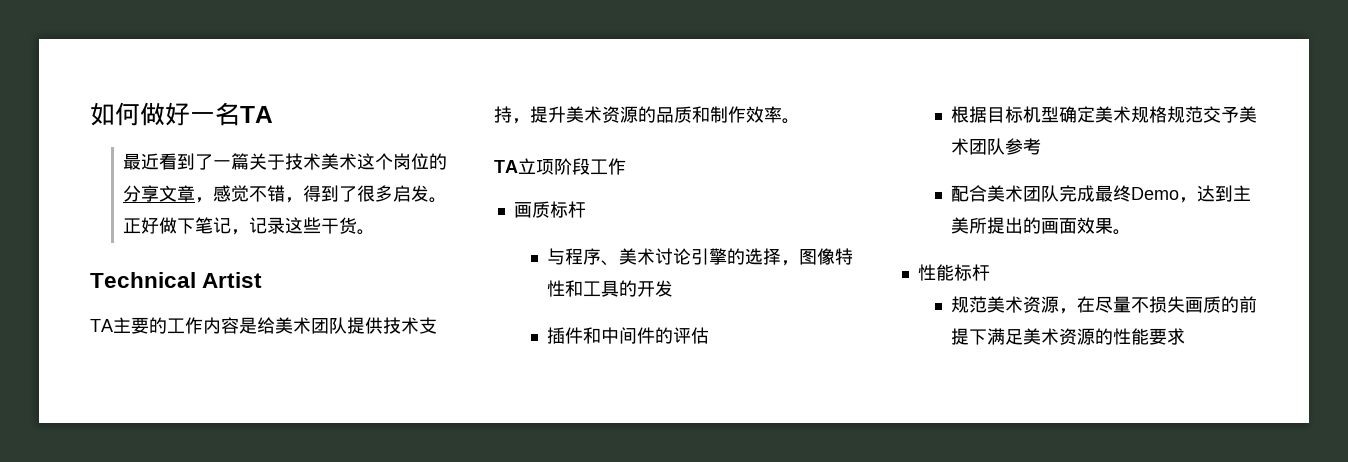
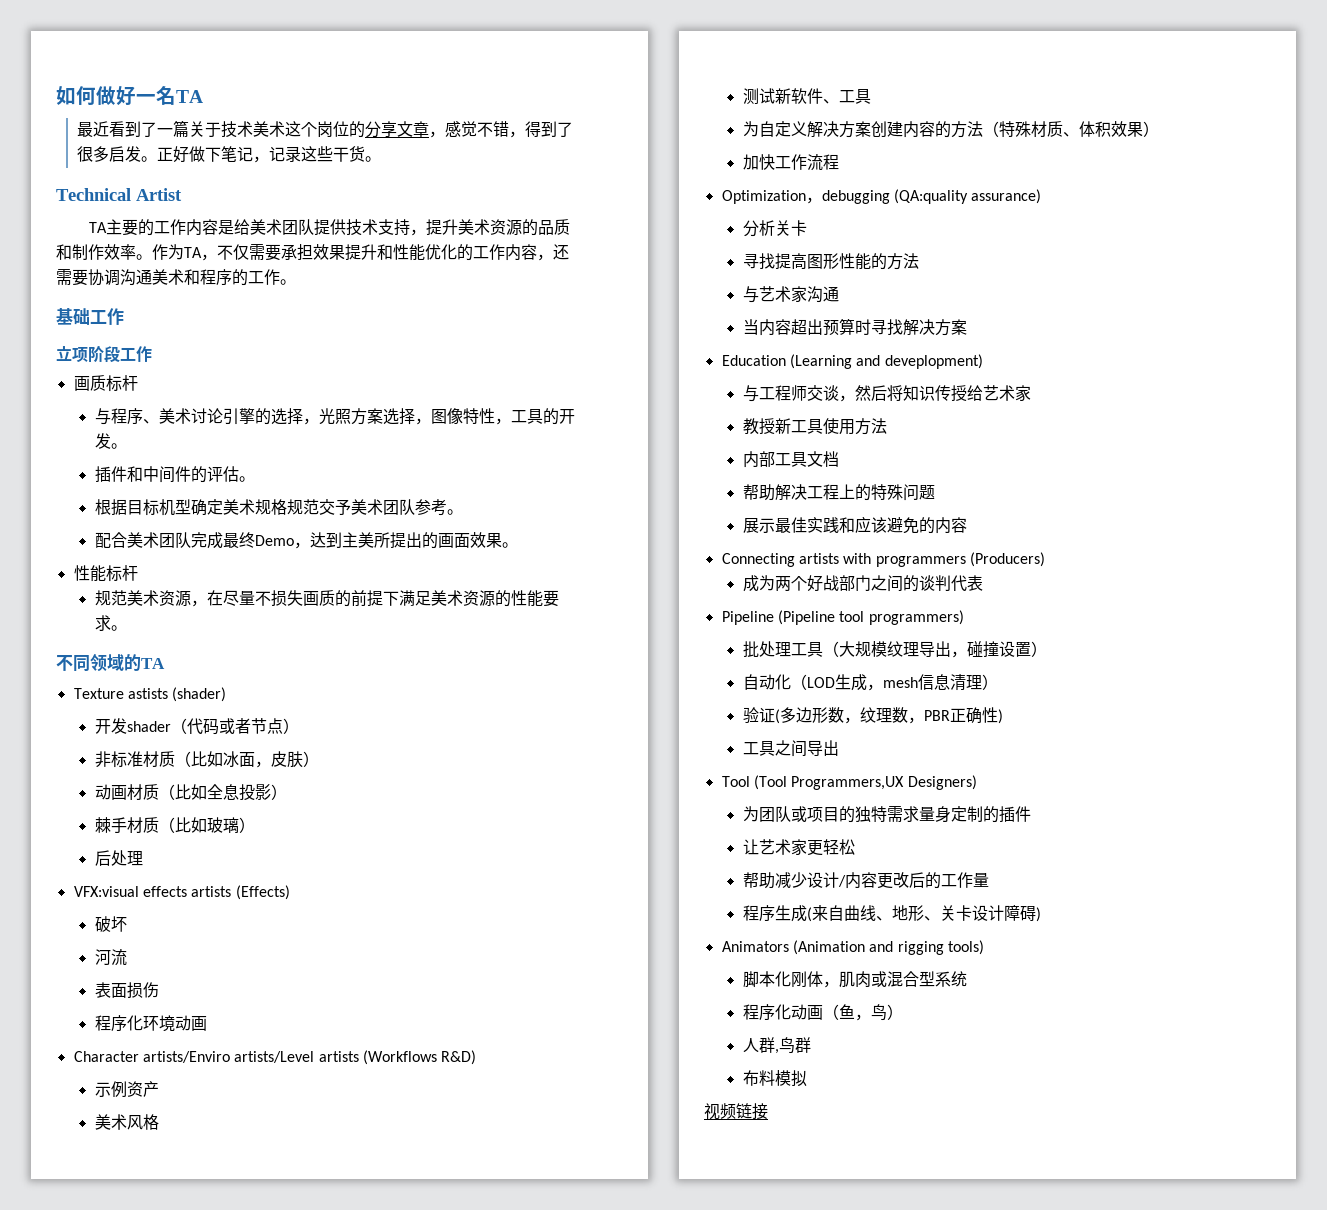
[494,160,518,173] // TA -> [152,244,569,261] [56,269,296,286] [56,308,124,325] 作为TA，不仅需要承担效果提升和性能优化的工作内容，还需要协调沟通美术和程序的工作。 // 基础工作 //
(800, 263) none -> [318,408,431,425] 光照方案选择，
[565,280,584,297] 和 -> [494,418,511,425] ，
(674, 288) none -> [110,443,127,449] 。
(710, 335) none -> [238,476,255,482] 。
(1042, 146) none -> [446,509,463,515] 。
(1186, 336) none -> [110,625,127,631] [56,654,165,672] [73,687,227,702] [94,718,299,735] [94,751,319,768] [94,784,287,801] [94,817,255,834] [94,850,143,866] [73,885,290,900] [94,916,127,932] [94,949,127,966] [94,982,159,999] [94,1015,207,1032] [73,1050,477,1065] [94,1081,159,1098] [94,1114,159,1130] [742,88,871,105] [742,121,1159,138] [742,154,839,171] [721,189,1042,204] [742,220,807,237] [742,253,919,270] [742,286,839,303] [742,318,967,336] [721,354,983,369] [742,385,1031,402] [742,418,887,435] [742,451,839,468] [742,484,935,501] [742,516,967,534] [721,552,1045,567] [742,575,983,592] [721,610,964,625] [742,641,1047,658] [742,674,998,691] [742,707,1003,724] [742,740,839,757] [721,775,977,790] [742,806,1031,823] [742,839,855,856] [742,872,989,889] [742,905,1041,922] [721,940,984,955] [742,971,967,988] [742,1004,903,1021] [742,1037,811,1054] [742,1070,807,1087] [704,1103,768,1120] 。 // 不同领域的TA // Texture astists (shader) // 开发shader（代码或者节点） // 非标准材质（比如冰面，皮肤） // 动画材质（比如全息投影） // 棘手材质（比如玻璃） // 后处理 // VFX:visual effects artists (Effects) // 破坏 // 河流 // 表面损伤 // 程序化环境动画 // Character artists/Enviro artists/Level artists (Workflows R&D) // 示例资产 // 美术风格 // 测试新软件、工具 // 为自定义解决方案创建内容的方法（特殊材质、体积效果） // 加快工作流程 // Optimization，debugging (QA:quality assurance) // 分析关卡 // 寻找提高图形性能的方法 // 与艺术家沟通 // 当内容超出预算时寻找解决方案 // Education (Learning and deveplopment) // 与工程师交谈，然后将知识传授给艺术家 // 教授新工具使用方法 // 内部工具文档 // 帮助解决工程上的特殊问题 // 展示最佳实践和应该避免的内容 // Connecting artists with programmers (Producers) // 成为两个好战部门之间的谈判代表 // Pipeline (Pipeline tool programmers) // 批处理工具（大规模纹理导出，碰撞设置） // 自动化（LOD生成，mesh信息清理） // 验证(多边形数，纹理数，PBR正确性) // 工具之间导出 // Tool (Tool Programmers,UX Designers) // 为团队或项目的独特需求量身定制的插件 // 让艺术家更轻松 // 帮助减少设计/内容更改后的工作量 // 程序生成(来自曲线、地形、关卡设计障碍) // Animators (Animation and rigging tools) // 脚本化刚体，肌肉或混合型系统 // 程序化动画（鱼，鸟） // 人群,鸟群 // 布料模拟 // 视频链接

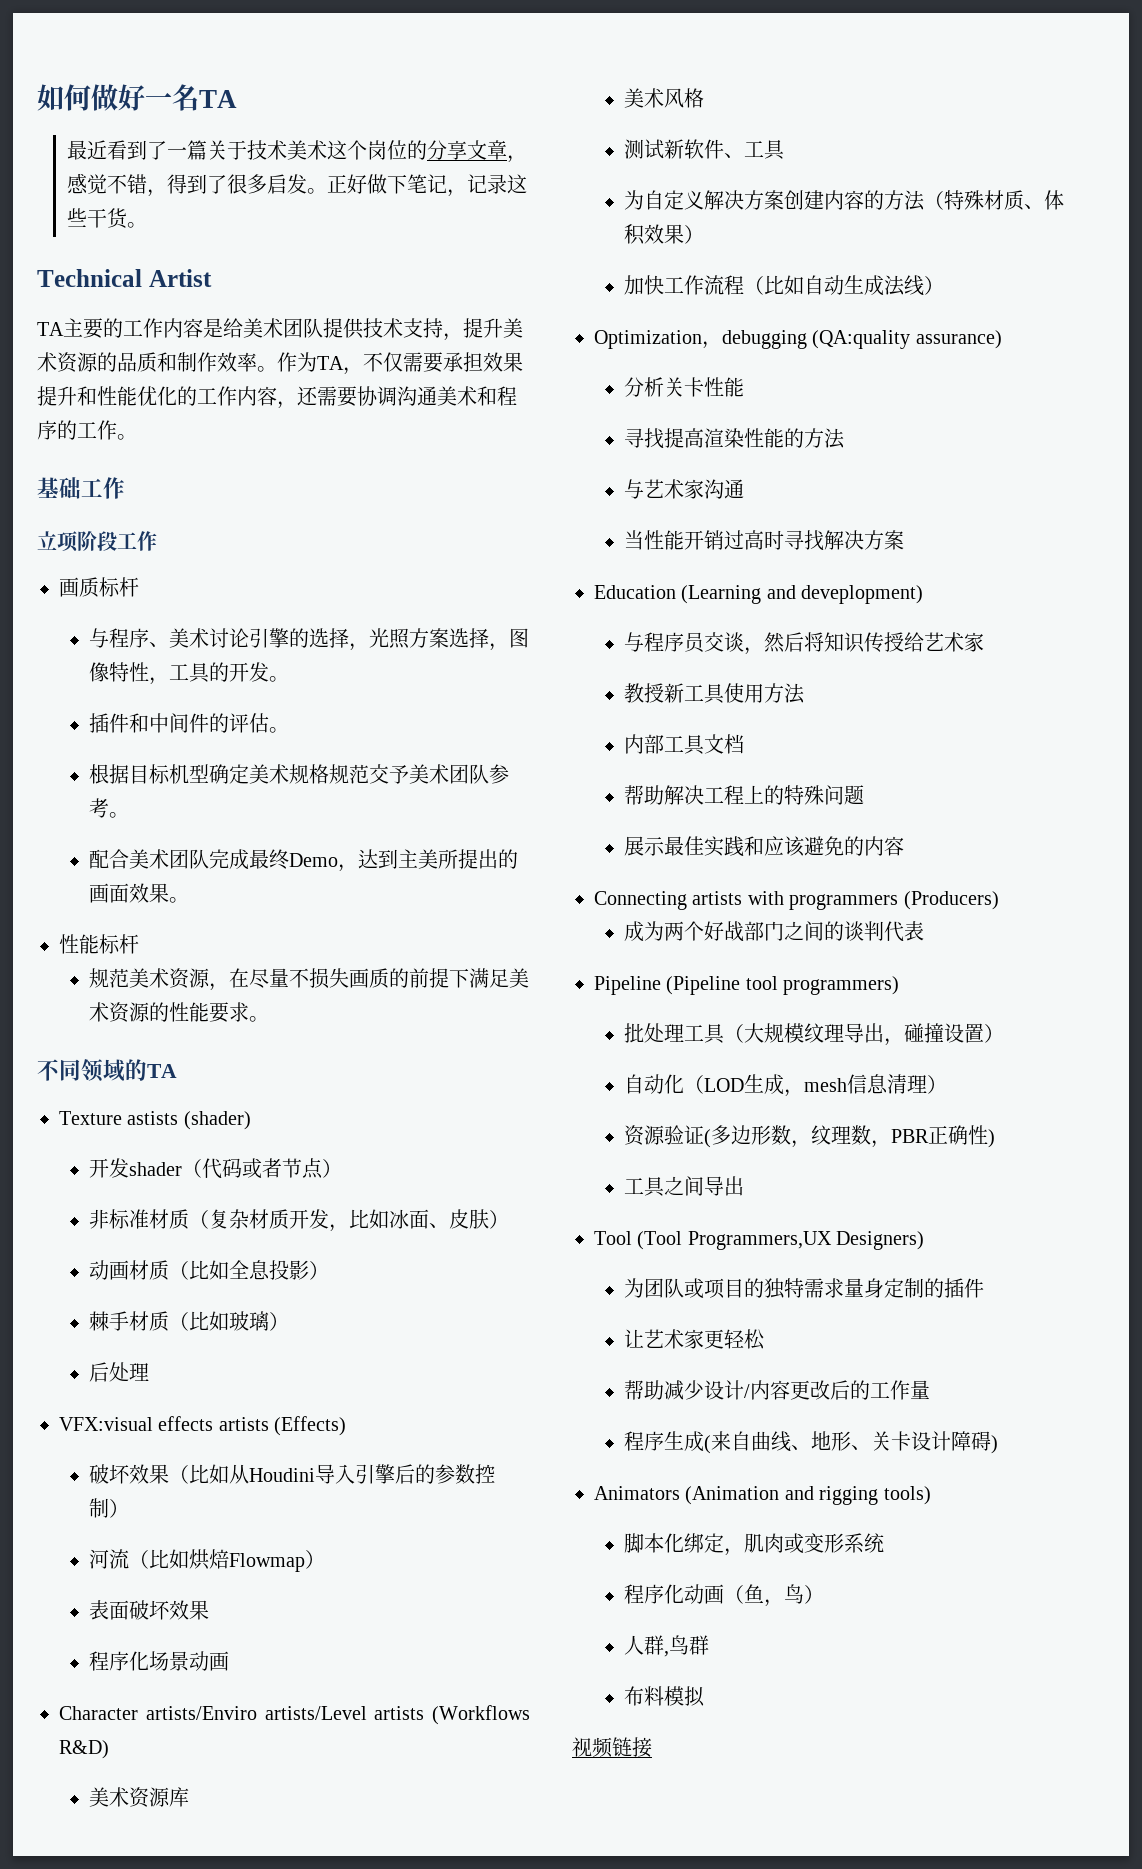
(191, 759) none -> [209,1209,350,1232] 复杂材质开发，
[254,761,271,768] ， -> [429,1223,450,1228] 、
[94,949,127,966] // 河流 -> [129,1464,496,1484] [89,1498,130,1518] [89,1549,326,1572] 效果（比如从Houdini导入引擎后的参数控制） // 河流（比如烘焙Flowmap）
[126,982,159,999] [94,1015,175,1032] 损伤 // 程序化环境 -> [129,1600,210,1620] [89,1651,190,1671] 破坏效果 // 程序化场景
[94,1081,159,1098] 示例资产 -> [89,1787,190,1808] 美术资源库
(839, 162) none -> [744,275,945,296] （比如自动生成法线）
(807, 228) none -> [704,377,745,397] 性能
[806,253,839,269] 图形 -> [704,428,745,448] 渲染
[758,318,855,336] 内容超出预算 -> [644,530,765,550] 性能开销过高
[758,385,807,401] 工程师 -> [644,632,707,653] 程序员
(998, 682) none -> [624,1125,666,1146] 资源
[790,971,823,988] 刚体 -> [684,1533,725,1553] 绑定
[886,971,935,987] 混合型 -> [804,1533,845,1553] 变形

